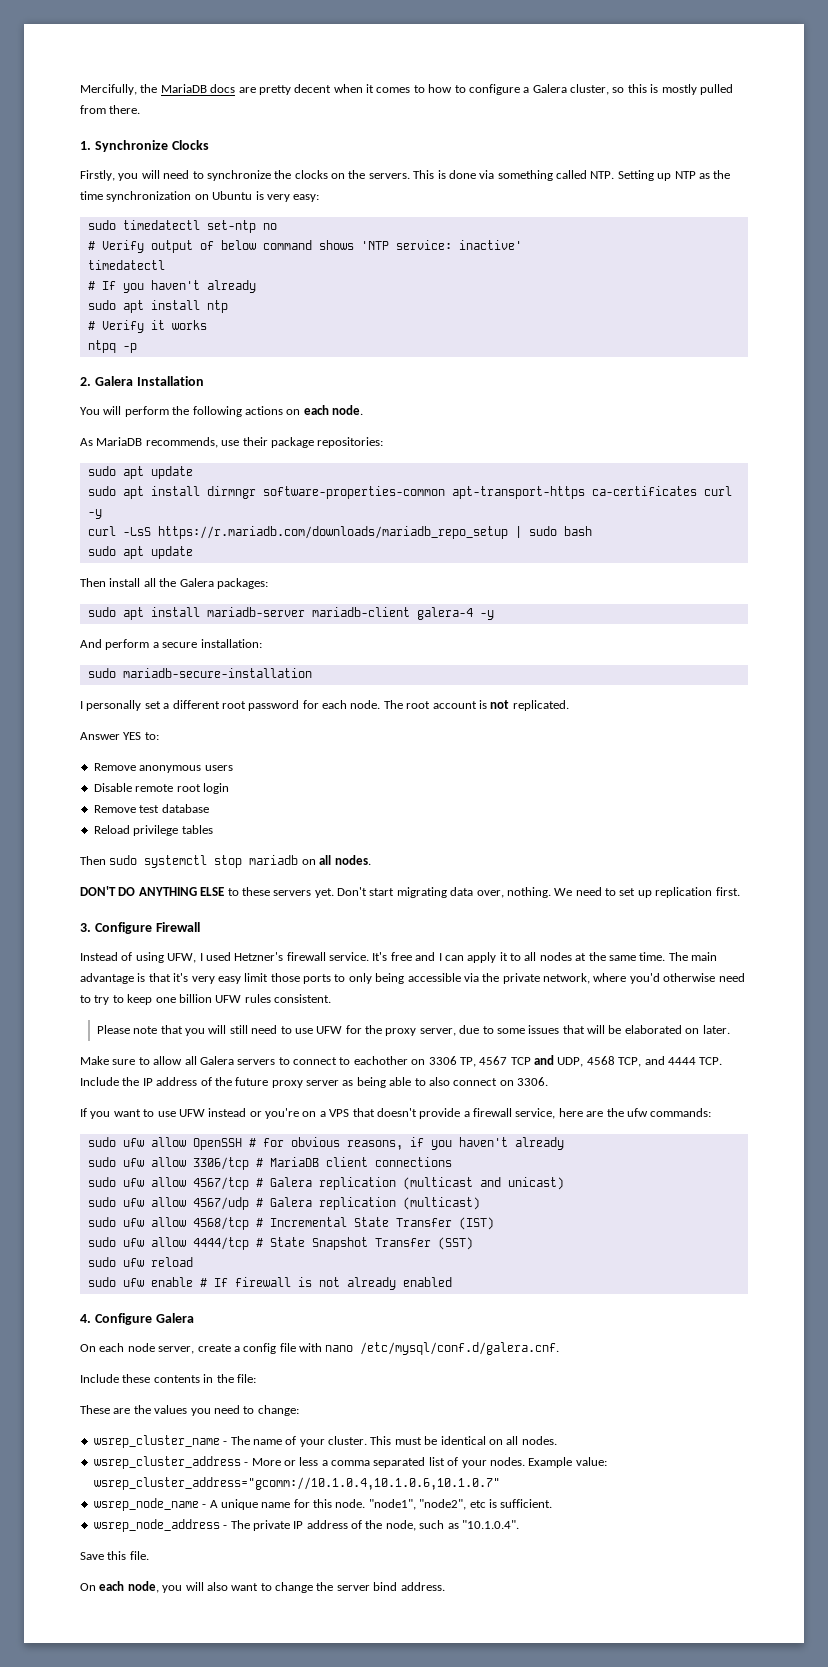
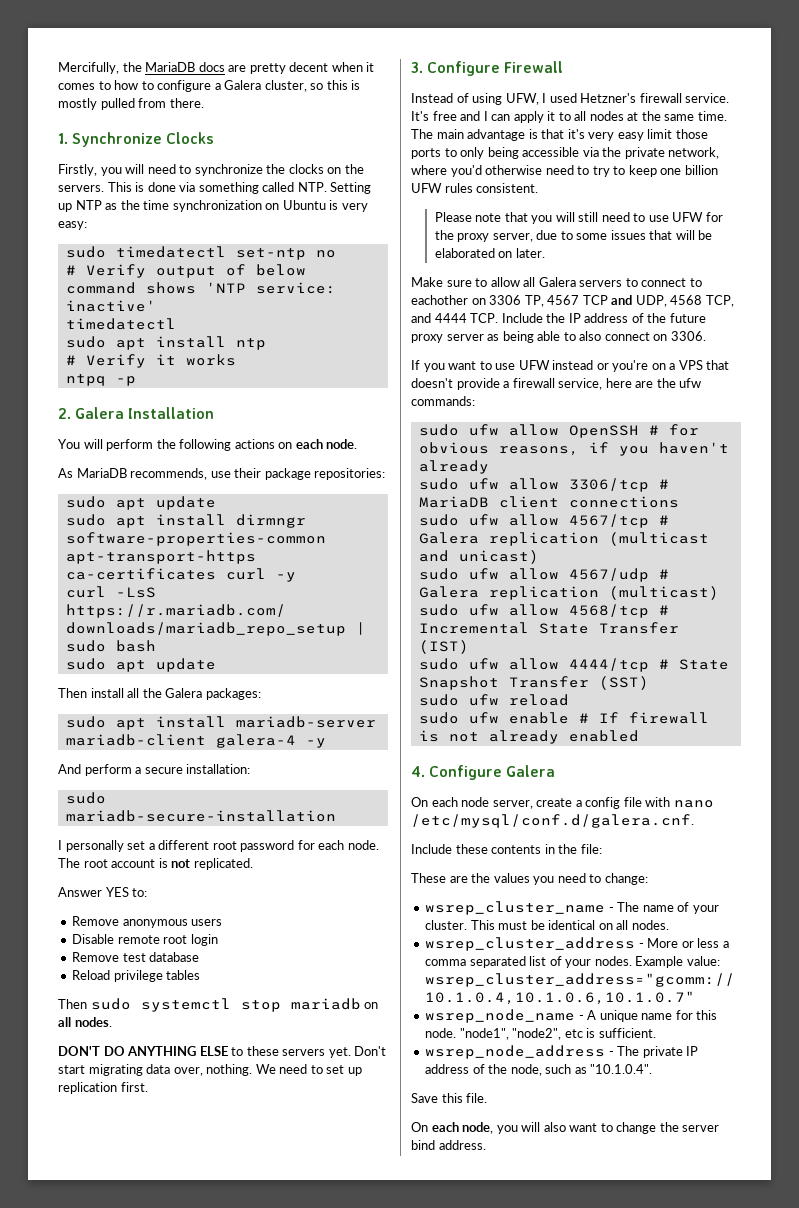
[87,280,256,293] // # If you haven't already -> (176, 324) none

